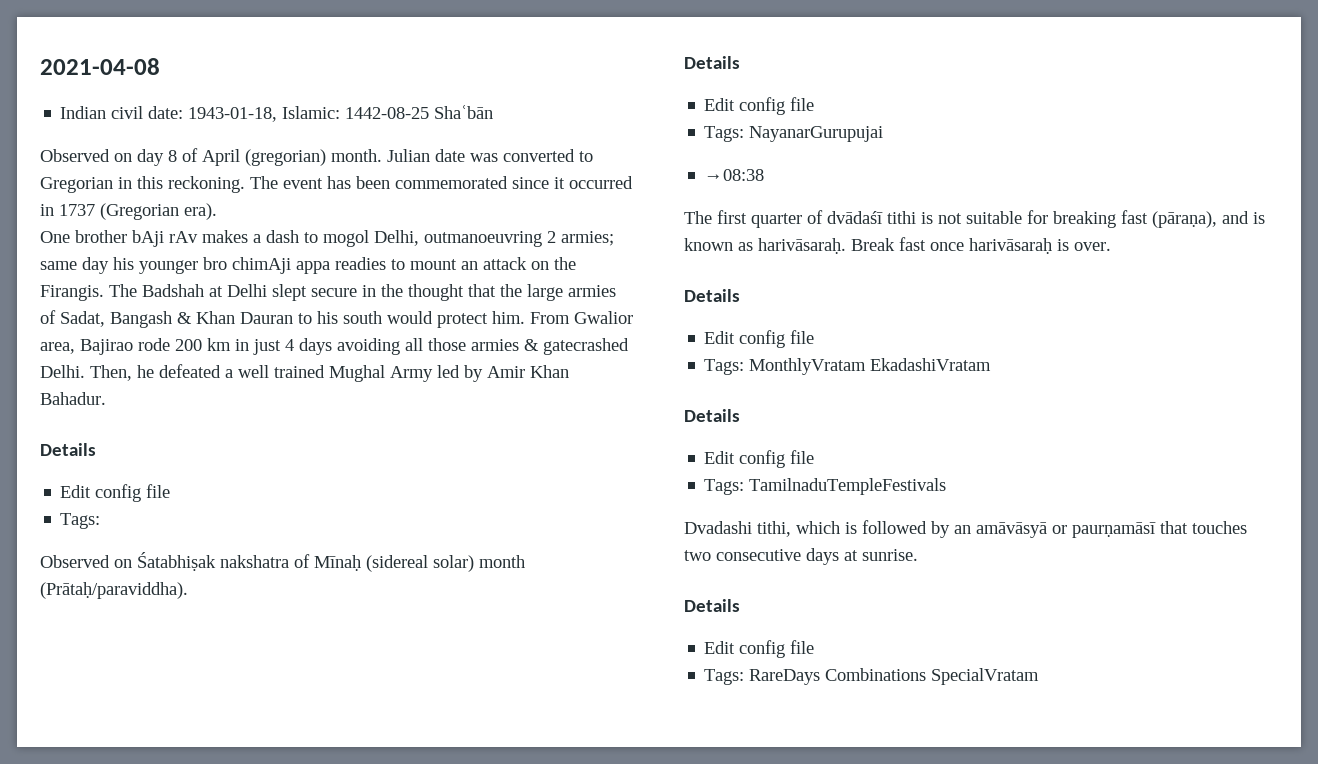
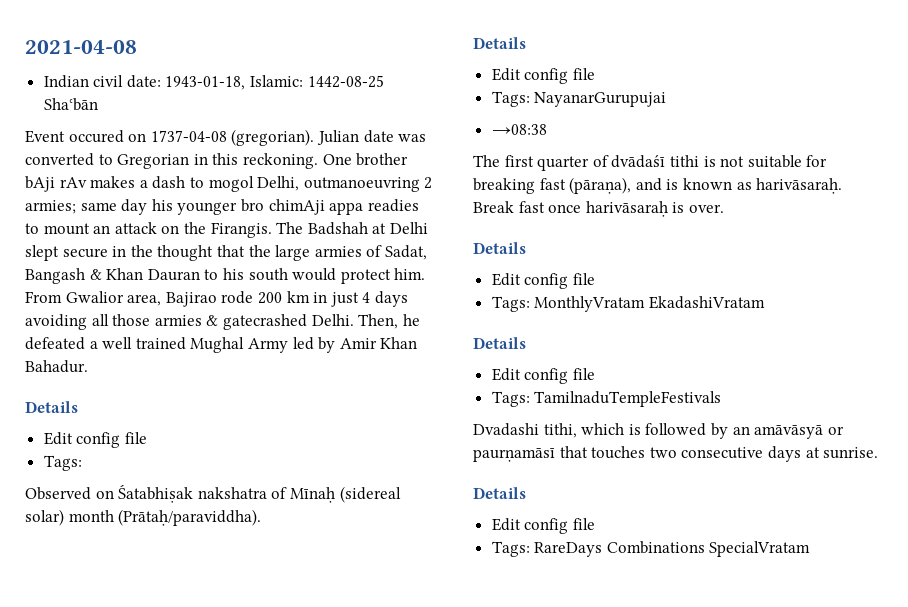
[40,148,382,166] Observed on day 8 of April (gregorian) month. -> [25,129,315,146] Event occured on 1737-04-08 (gregorian).
[250,176,633,189] [40,203,217,220] The event has been commemorated since it occurred in 1737 (Gregorian era). // -> (318, 161) none

